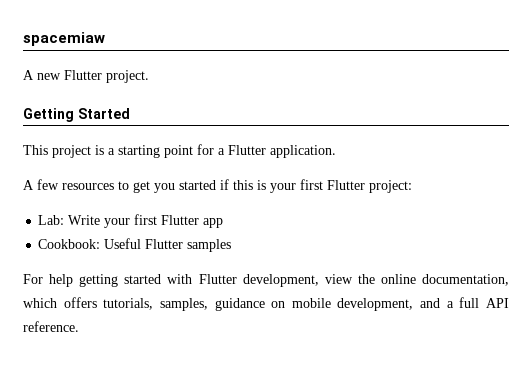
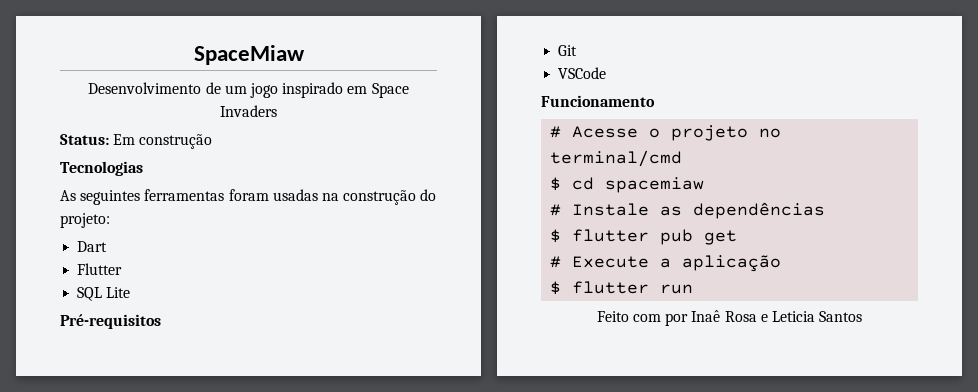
[23,32,105,46] [23,70,149,83] [23,108,130,122] [23,144,336,158] [23,179,412,193] [38,214,224,228] [38,238,232,252] [23,274,510,287] [23,297,509,311] [23,321,79,332] spacemiaw // A new Flutter project. // Getting Started // This project is a starting point for a Flutter application. // A few resources to get you started if this is your first Flutter project: // Lab: Write your first Flutter app // Cookbook: Useful Flutter samples // For help getting started with Flutter development, view the online documentation, which offers tutorials, samples, guidance on mobile development, and a full API reference. -> [193,45,305,65] [88,82,409,98] [220,105,277,117] [60,134,213,149] [60,161,143,176] [60,189,437,205] [60,213,110,228] [77,241,108,252] [77,263,123,275] [77,287,131,301] [60,314,161,329] [558,45,578,56] [558,67,607,79] [541,95,655,107] [550,125,782,141] [550,150,683,167] [550,177,705,193] [550,202,826,219] [550,229,738,245] [550,255,782,272] [550,281,694,295] [596,310,863,326] SpaceMiaw // Desenvolvimento de um jogo inspirado em Space Invaders // Status: Em construção // Tecnologias // As seguintes ferramentas foram usadas na construção do projeto: // Dart // Flutter // SQL Lite // Pré-requisitos // Git // VSCode // Funcionamento // # Acesse o projeto no terminal/cmd // $ cd spacemiaw // # Instale as dependências // $ flutter pub get // # Execute a aplicação // $ flutter run // Feito com por Inaê Rosa e Leticia Santos

